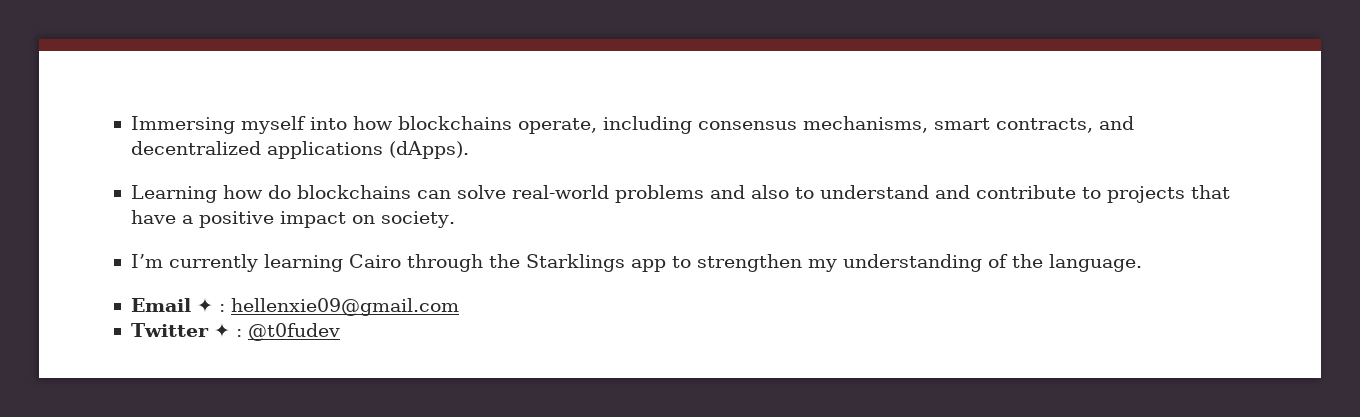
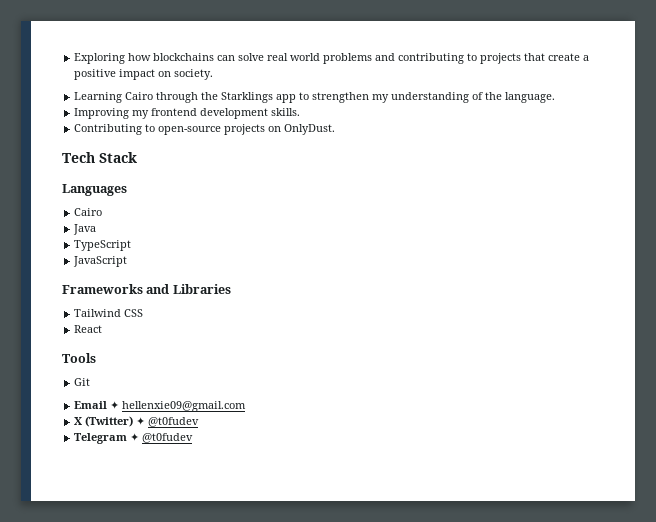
[130,116,1134,134] [130,141,469,159] [130,185,1076,203] Immersing myself into how blockchains operate, including consensus mechanisms, smart contracts, and decentralized applications (dApps). // Learning how do blockchains can solve real-world problems and also to understand and contribute -> [74,53,465,64] Exploring how blockchains can solve real world problems and contributing
[130,210,176,224] have -> [548,53,581,61] create
[130,254,343,272] I’m currently learning -> [74,92,123,103] Learning
(1142, 263) none -> [74,108,301,119] [74,124,336,135] [62,152,137,163] [62,184,127,196] [74,208,103,216] [73,224,97,235] [74,240,132,251] [73,256,128,267] [62,284,231,294] [74,309,144,317] [74,325,103,333] [62,353,96,363] [74,378,91,386] // Improving my frontend development skills. // Contributing to open-source projects on OnlyDust. // Tech Stack // Languages // Cairo // Java // TypeScript // JavaScript // Frameworks and Libraries // Tailwind CSS // React // Tools // Git
[218,304,225,312] : -> (120, 405) none
[130,322,242,338] Twitter ✦ : -> [74,416,200,427] [74,432,140,444] X (Twitter) ✦ @t0fudev // Telegram ✦

